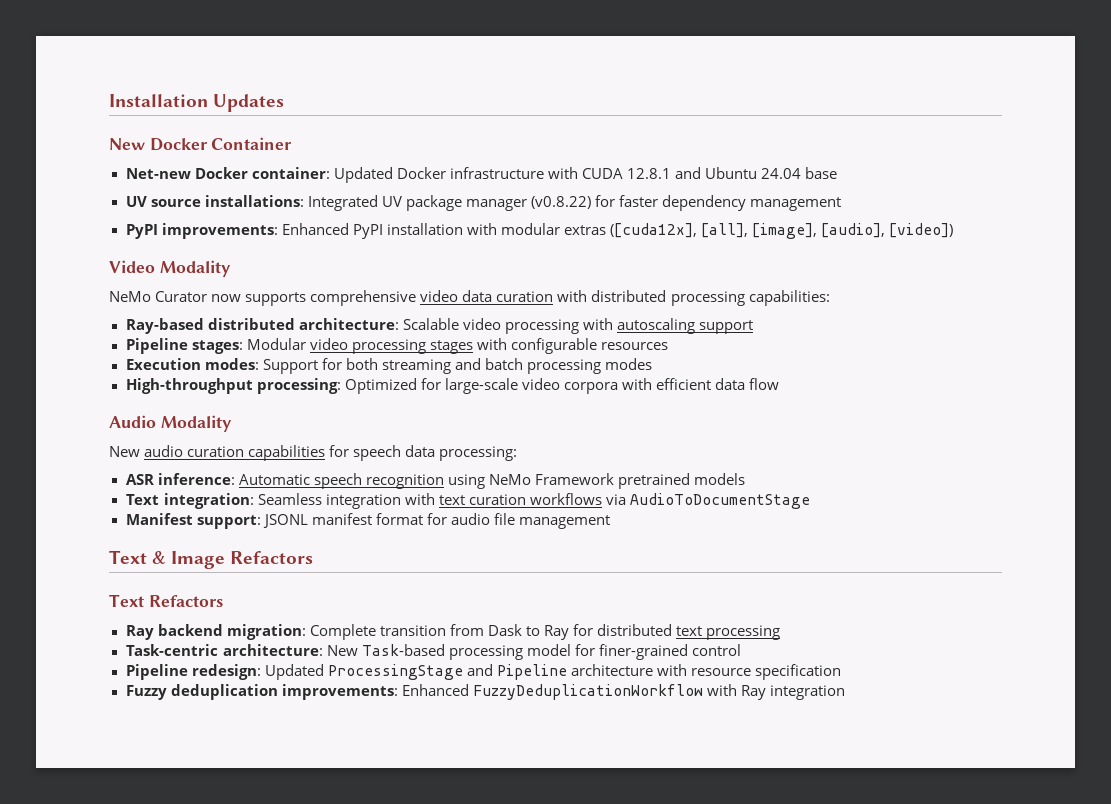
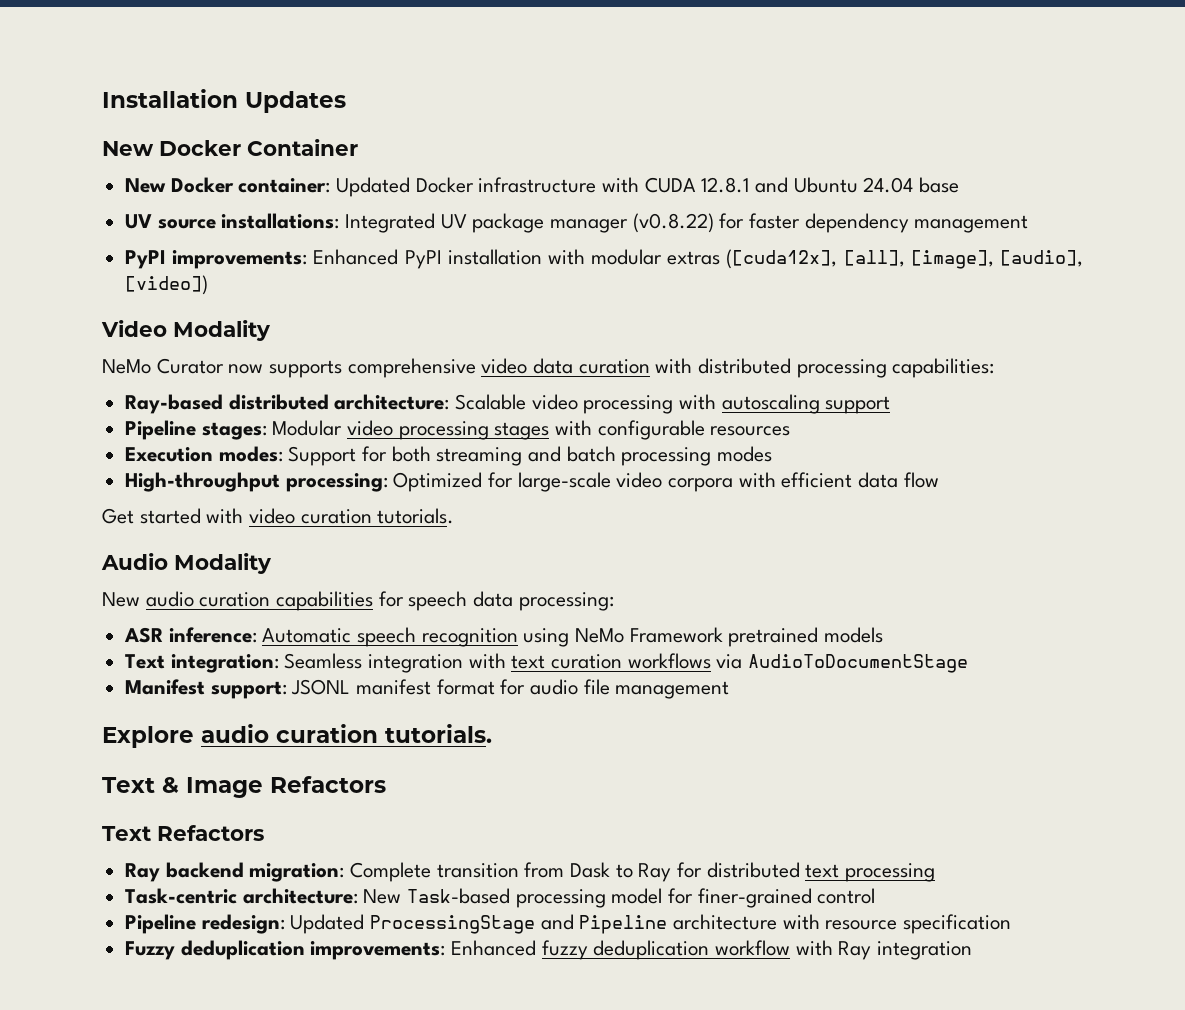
[125,168,191,179] Net-new -> [125,178,167,193] New
(779, 384) none -> [102,508,455,524] // Get started with video curation tutorials.
(610, 522) none -> [102,724,492,748] // Explore audio curation tutorials.
[472,684,703,700] FuzzyDeduplicationWorkflow -> [541,940,791,960] fuzzy deduplication workflow

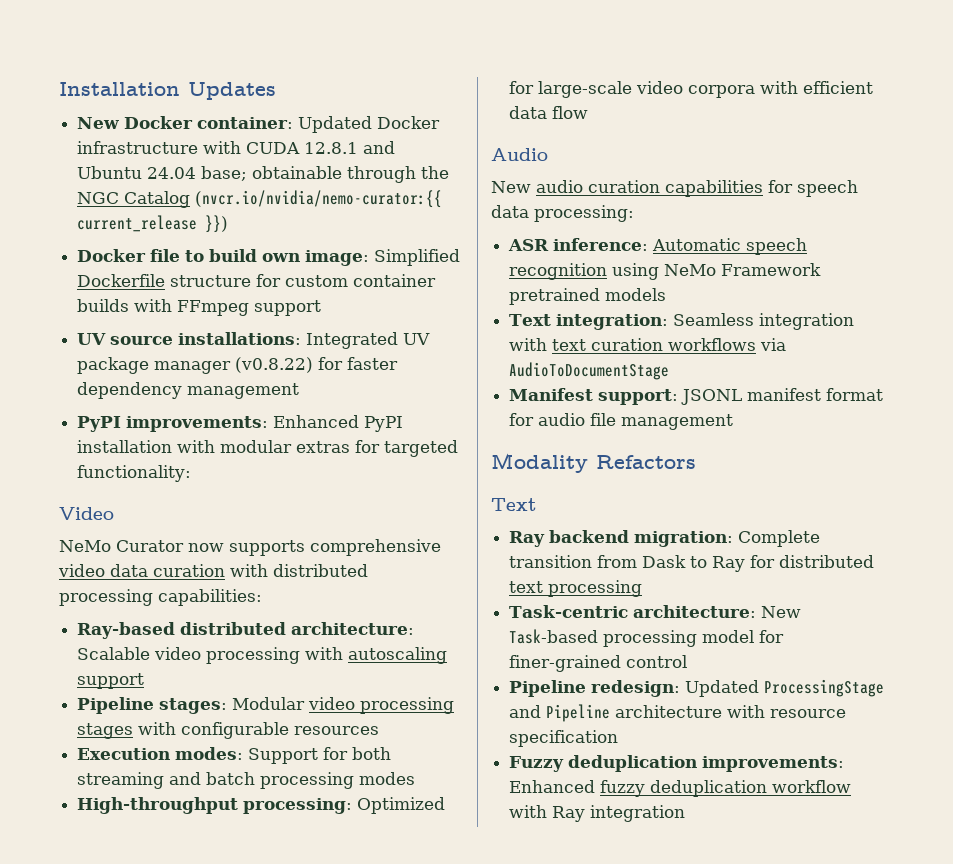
[102,139,358,156] // New Docker Container -> (276, 91) none
[919,177,960,193] base -> [201,166,450,183] [77,190,443,208] [77,215,229,233] [77,249,461,266] [77,274,437,287] [77,299,322,316] base; obtainable through the NGC Catalog (nvcr.io/nvidia/nemo-curator:{{ current_release }}) // Docker file to build own image: Simplified Dockerfile structure for custom container builds with FFmpeg support
[726,249,1083,269] [125,275,209,295] ([cuda12x], [all], [image], [audio], [video]) -> [355,440,459,457] [77,465,192,482] for targeted functionality:
[173,320,271,341] Modality -> (114, 513) none
[102,508,455,524] // Get started with video curation tutorials. -> (589, 112) none
[174,553,272,574] Modality -> (548, 154) none
[102,724,492,748] [102,777,263,798] Explore audio curation tutorials. // Text & Image -> [491,453,588,473] Modality
[157,825,264,841] Refactors -> (537, 504) none

